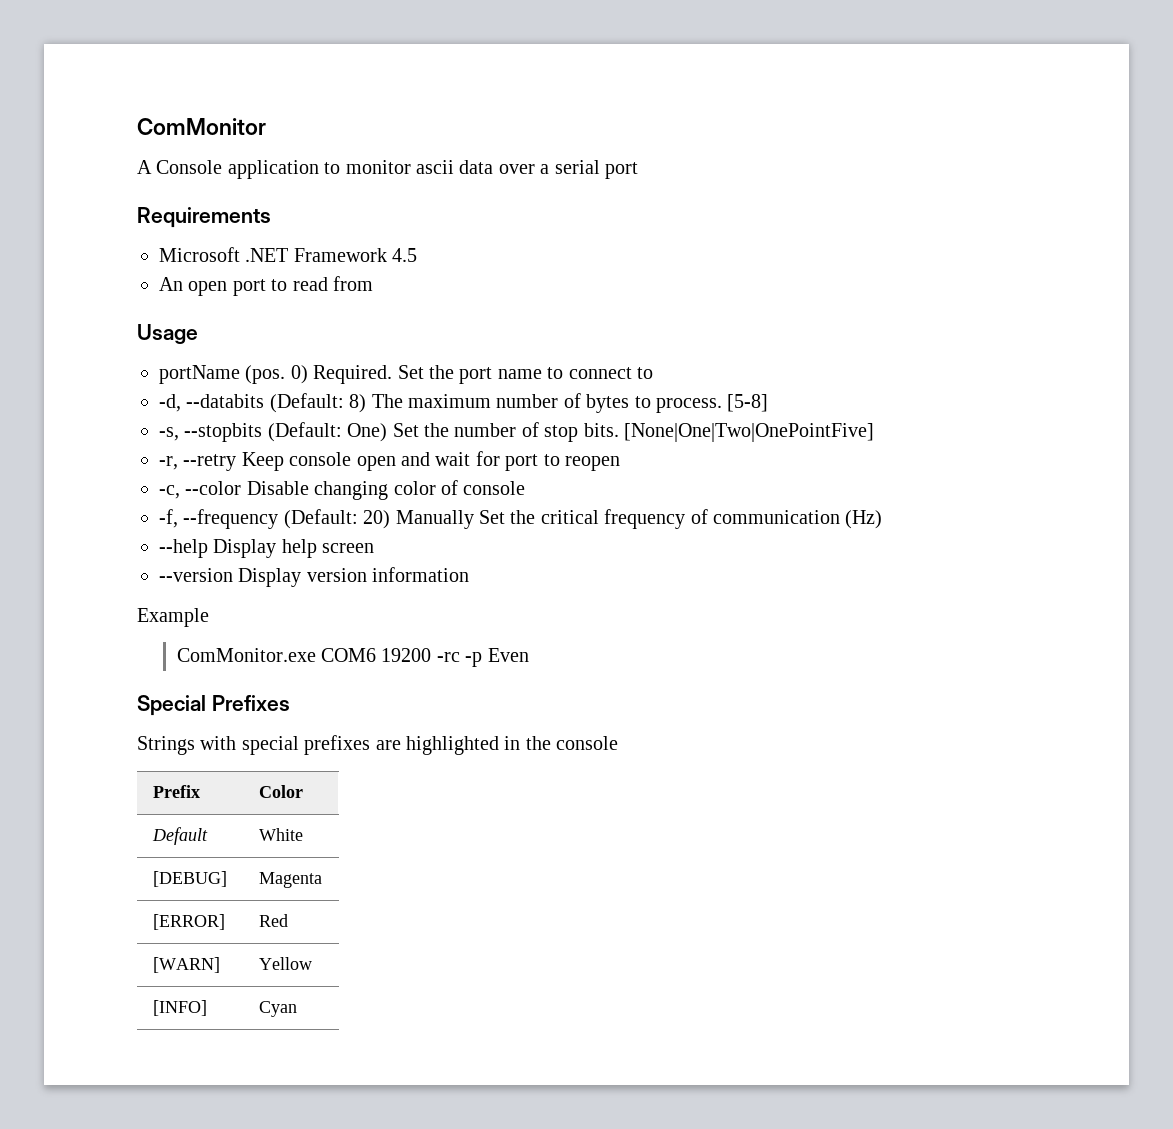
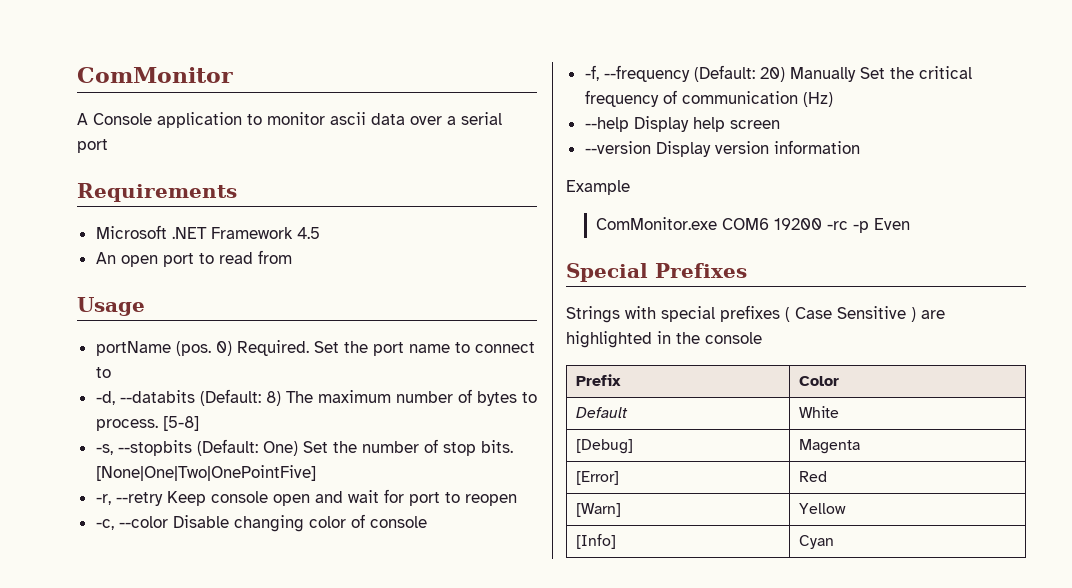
(371, 745) none -> [785,306,916,322] ( Case Sensitive )
[152,871,227,887] [DEBUG] -> [576,439,634,454] [Debug]
[152,914,225,930] [ERROR] -> [576,471,620,485] [Error]
[152,957,220,973] [WARN] -> [576,503,622,517] [Warn]
[152,1000,207,1016] [INFO] -> [576,534,617,549] [Info]

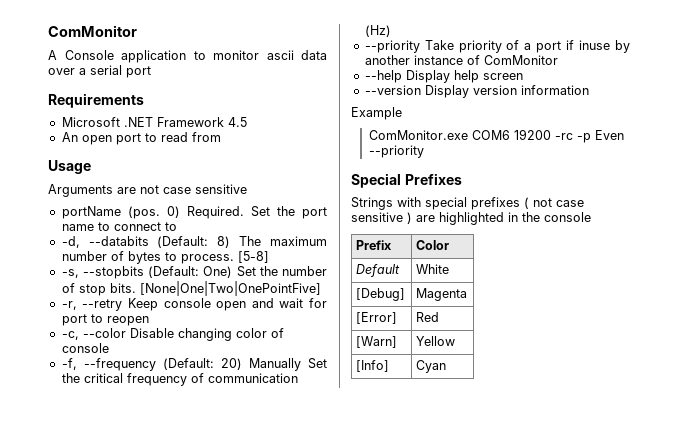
(145, 306) none -> [48,184,247,197] // Arguments are not case sensitive
(833, 99) none -> [364,40,630,53] [364,55,558,65] // --priority Take priority of a port if inuse by another instance of ComMonitor
(911, 224) none -> [369,145,425,158] --priority
[795,306,906,319] Case Sensitive -> [533,198,584,207] [351,212,403,222] not case sensitive

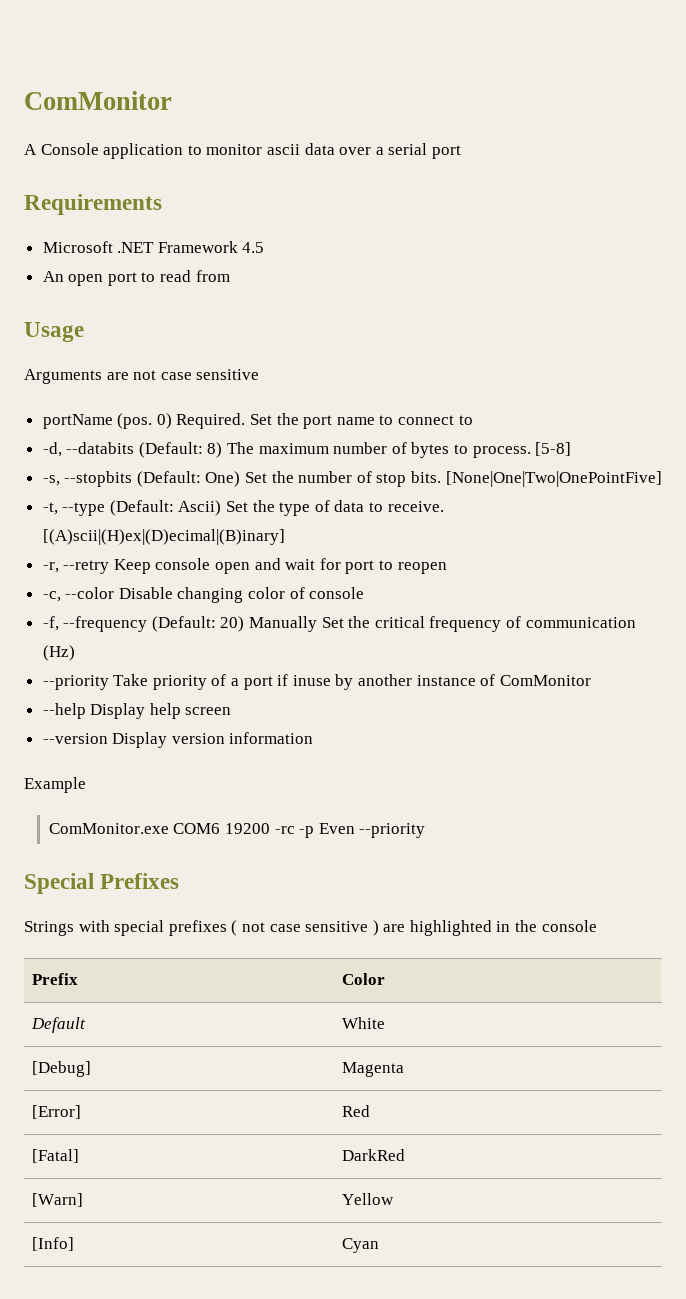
(321, 288) none -> [42,500,444,516] [42,529,285,545] // -t, --type (Default: Ascii) Set the type of data to receive. [(A)scii|(H)ex|(D)ecimal|(B)inary]
(440, 317) none -> [32,1149,80,1163] [342,1149,406,1161] // [Fatal] | DarkRed

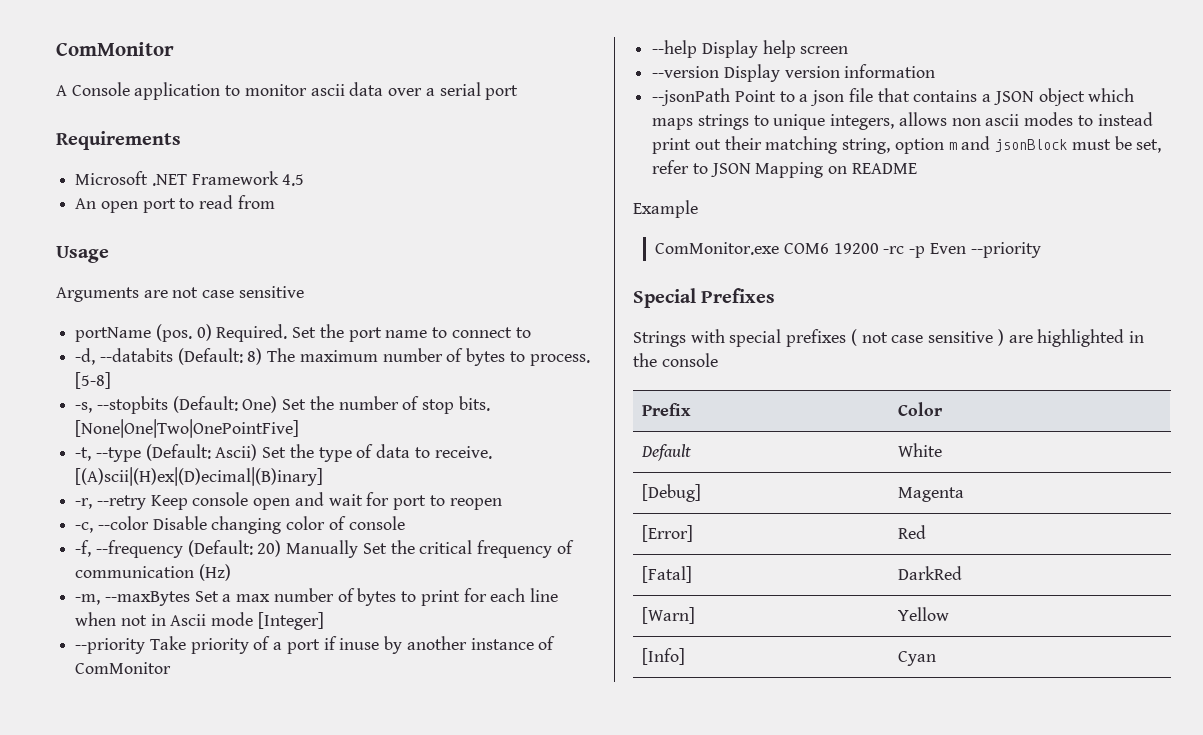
(75, 653) none -> [75,588,558,606] [75,612,324,630] // -m, --maxBytes Set a max number of bytes to print for each line when not in Ascii mode [Integer]
(314, 738) none -> [652,88,1135,106] [652,112,1153,130] [652,136,1162,154] [652,160,917,178] // --jsonPath Point to a json file that contains a JSON object which maps strings to unique integers, allows non ascii modes to instead print out their matching string, option m and jsonBlock must be set, refer to JSON Mapping on README

